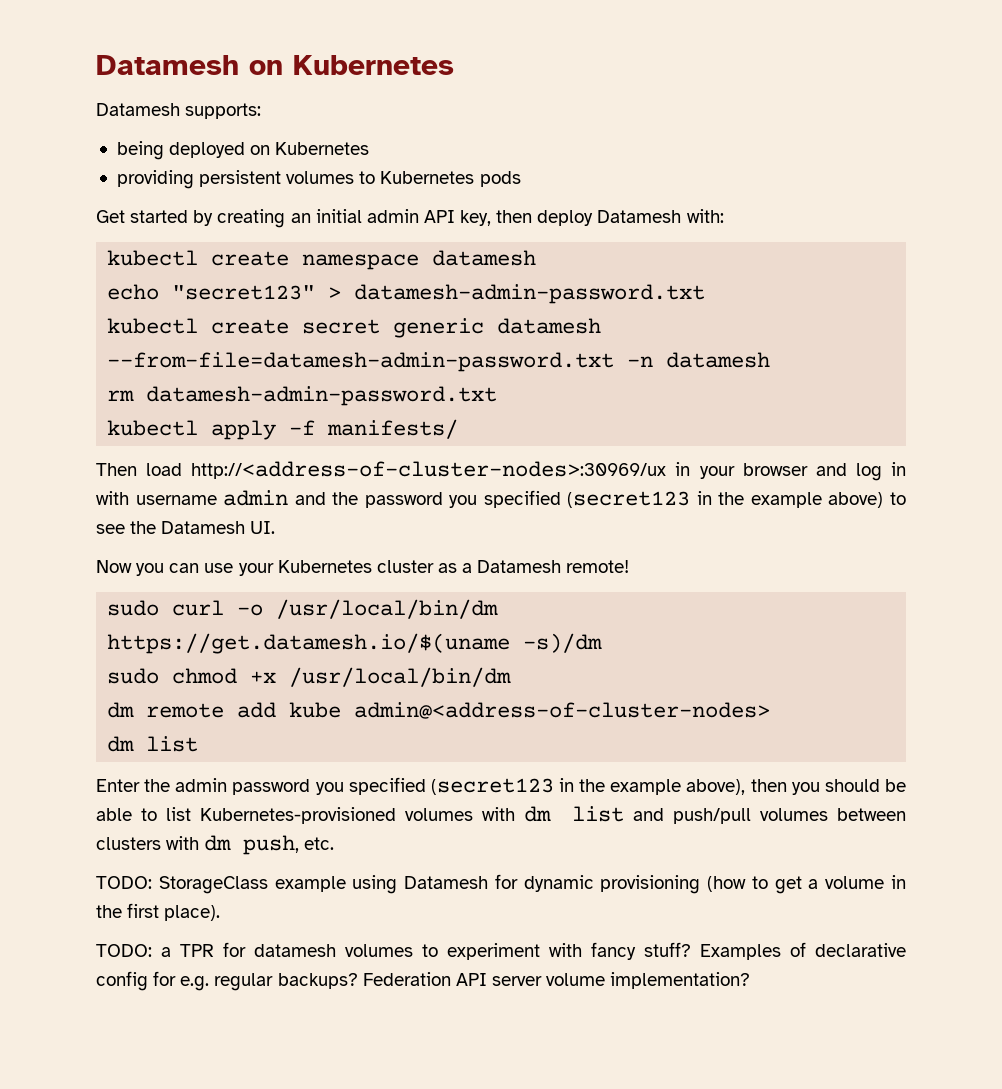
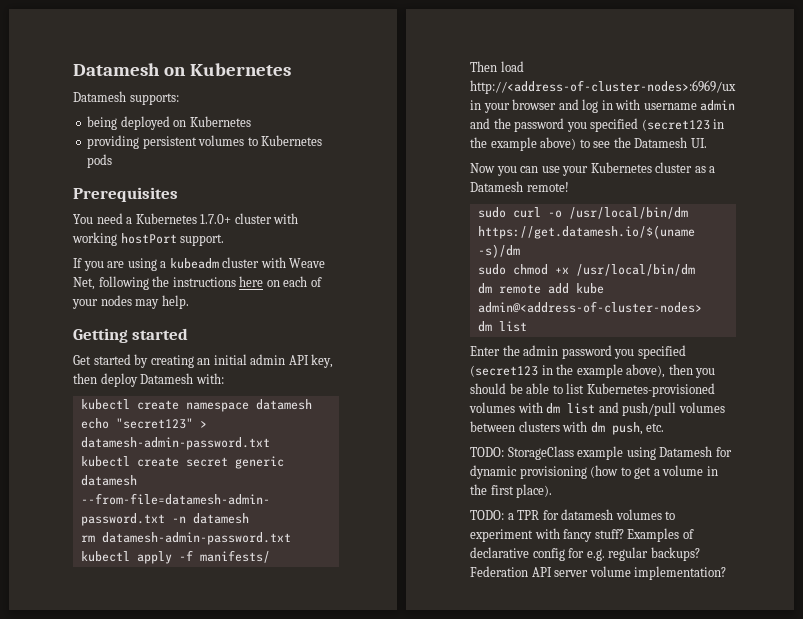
(521, 179) none -> [73,187,178,202] [73,213,299,224] [72,232,225,246] [73,257,326,271] [73,276,322,290] [72,295,189,309] [73,328,189,343] // Prerequisites // You need a Kubernetes 1.7.0+ cluster with working hostPort support. // If you are using a kubeadm cluster with Weave Net, following the instructions here on each of your nodes may help. // Getting started
[191,461,667,479] http://<address-of-cluster-nodes>:30969/ux -> [470,80,736,94] http://<address-of-cluster-nodes>:6969/ux

